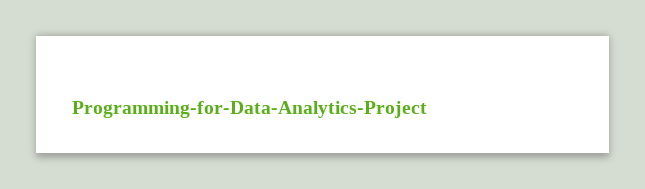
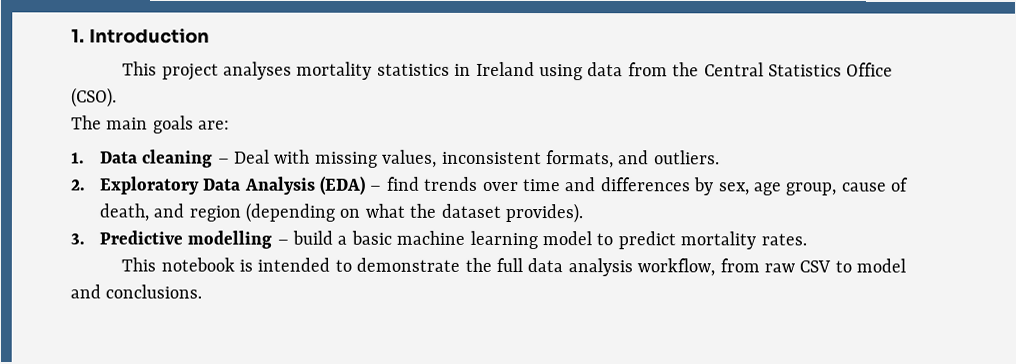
[72,101,427,118] Programming-for-Data-Analytics-Project -> [71,28,210,44] [122,61,894,81] [71,87,117,108] [71,115,231,134] [71,149,720,169] [70,175,910,196] [98,202,584,224] [70,230,807,250] [121,257,907,277] [70,284,203,299] 1. Introduction // This project analyses mortality statistics in Ireland using data from the Central Statistics Office (CSO). // The main goals are: // 1. Data cleaning – Deal with missing values, inconsistent formats, and outliers. // 2. Exploratory Data Analysis (EDA) – find trends over time and differences by sex, age group, cause of death, and region (depending on what the dataset provides). // 3. Predictive modelling – build a basic machine learning model to predict mortality rates. // This notebook is intended to demonstrate the full data analysis workflow, from raw CSV to model and conclusions.

